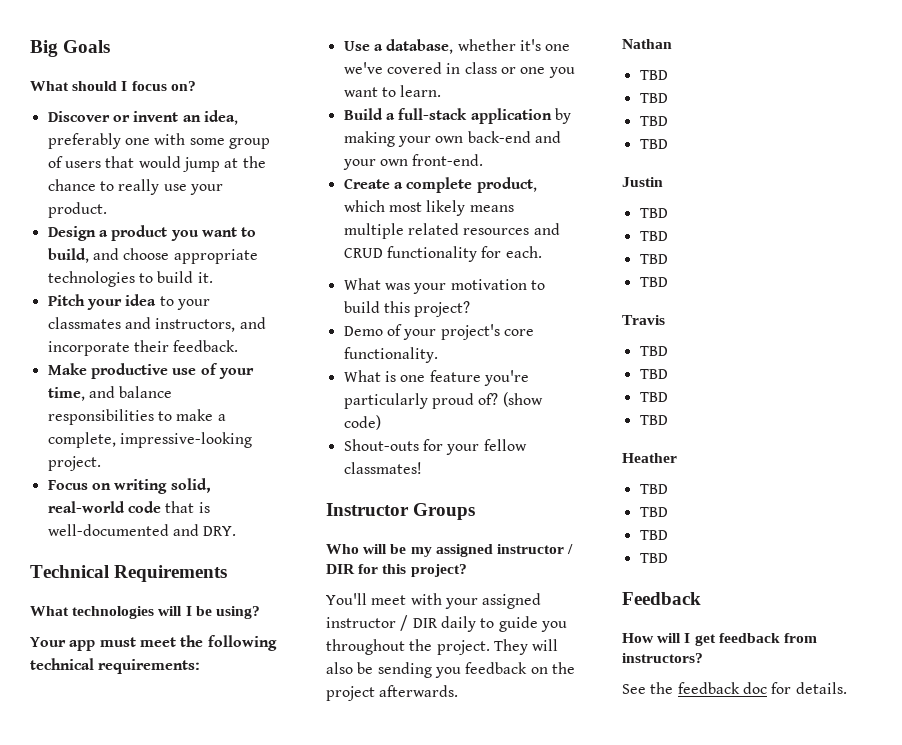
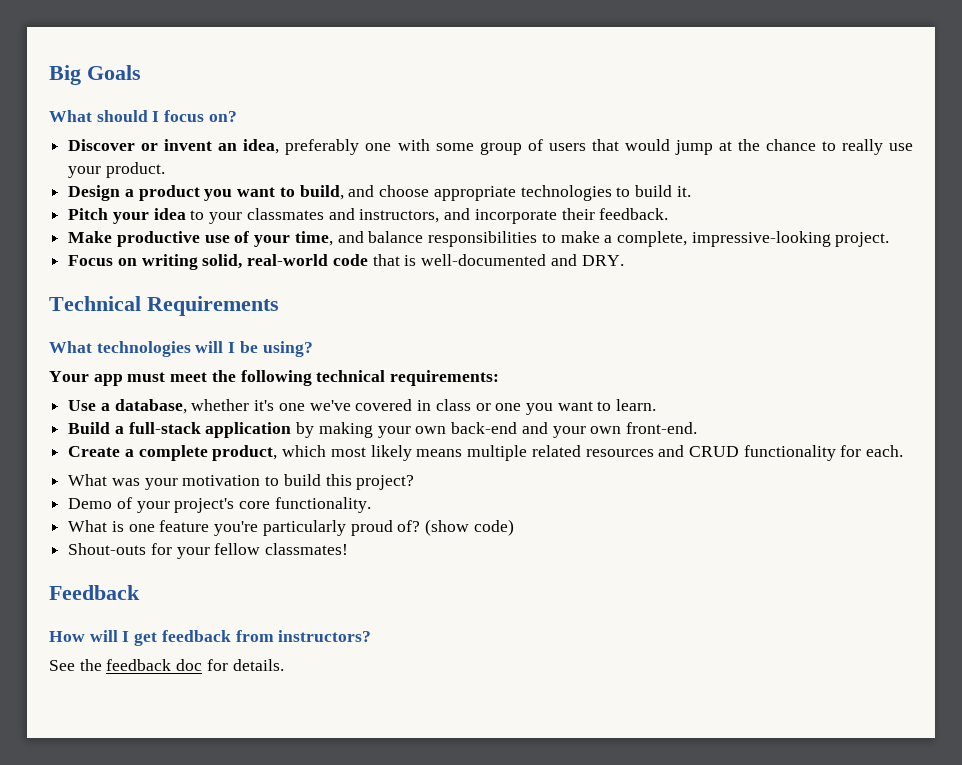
[326,503,476,520] [326,544,574,557] [326,564,467,577] [326,593,542,609] [326,615,567,632] [326,639,559,655] [326,662,575,678] [326,685,459,701] [622,39,672,49] [639,70,668,80] [639,93,668,103] [639,116,668,126] [639,139,668,149] [622,177,663,187] [639,208,668,218] [639,231,668,241] [639,254,668,264] [639,277,668,287] [622,315,665,325] [639,346,668,356] [639,369,668,379] [639,392,668,402] [639,415,668,425] [622,453,677,463] [639,484,668,494] [639,507,668,517] [639,530,668,540] [639,553,668,563] // Instructor Groups // Who will be my assigned instructor / DIR for this project? // You'll meet with your assigned instructor / DIR daily to guide you throughout the project. They will also be sending you feedback on the project afterwards. // Nathan // TBD // TBD // TBD // TBD // Justin // TBD // TBD // TBD // TBD // Travis // TBD // TBD // TBD // TBD // Heather // TBD // TBD // TBD // TBD -> (349, 549) none

